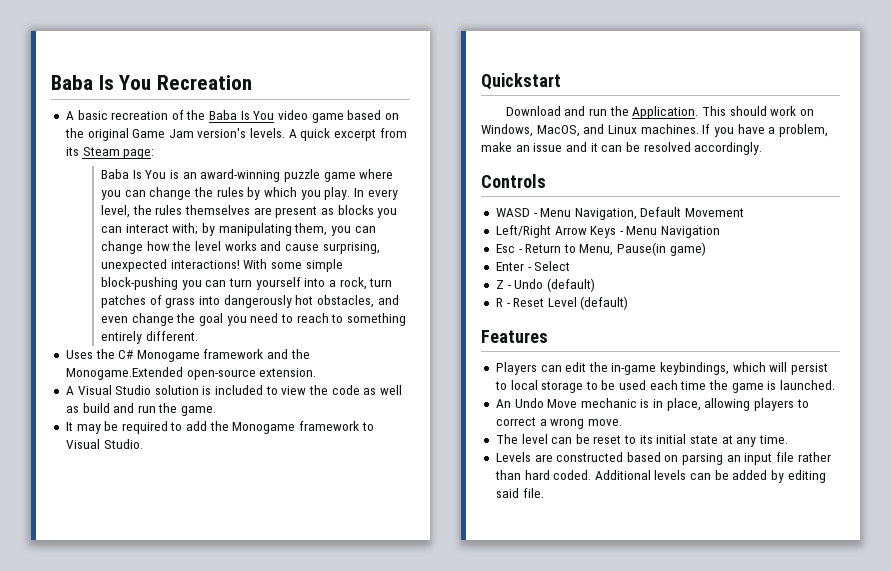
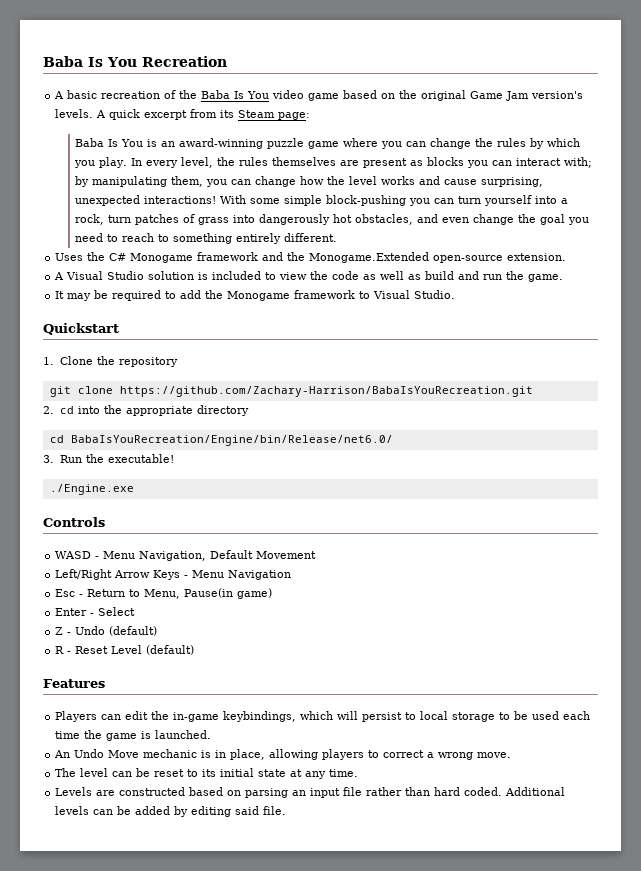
[505,106,814,119] [481,124,828,137] [481,142,763,155] Download and run the Application. This should work on Windows, MacOS, and Linux machines. If you have a problem, make an issue and it can be resolved accordingly. -> [43,356,178,367] [49,386,533,397] [43,405,249,416] [49,435,393,446] [43,454,174,463] [49,484,134,495] 1. Clone the repository // git clone https://github.com/Zachary-Harrison/BabaIsYouRecreation.git // 2. cd into the appropriate directory // cd BabaIsYouRecreation/Engine/bin/Release/net6.0/ // 3. Run the executable! // ./Engine.exe

